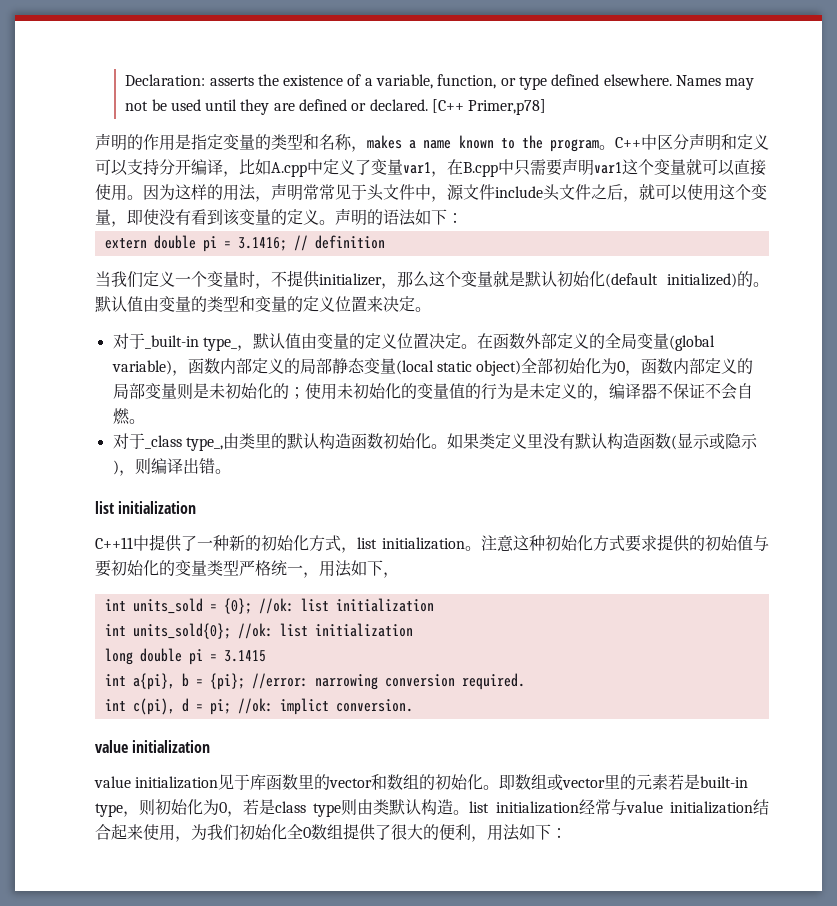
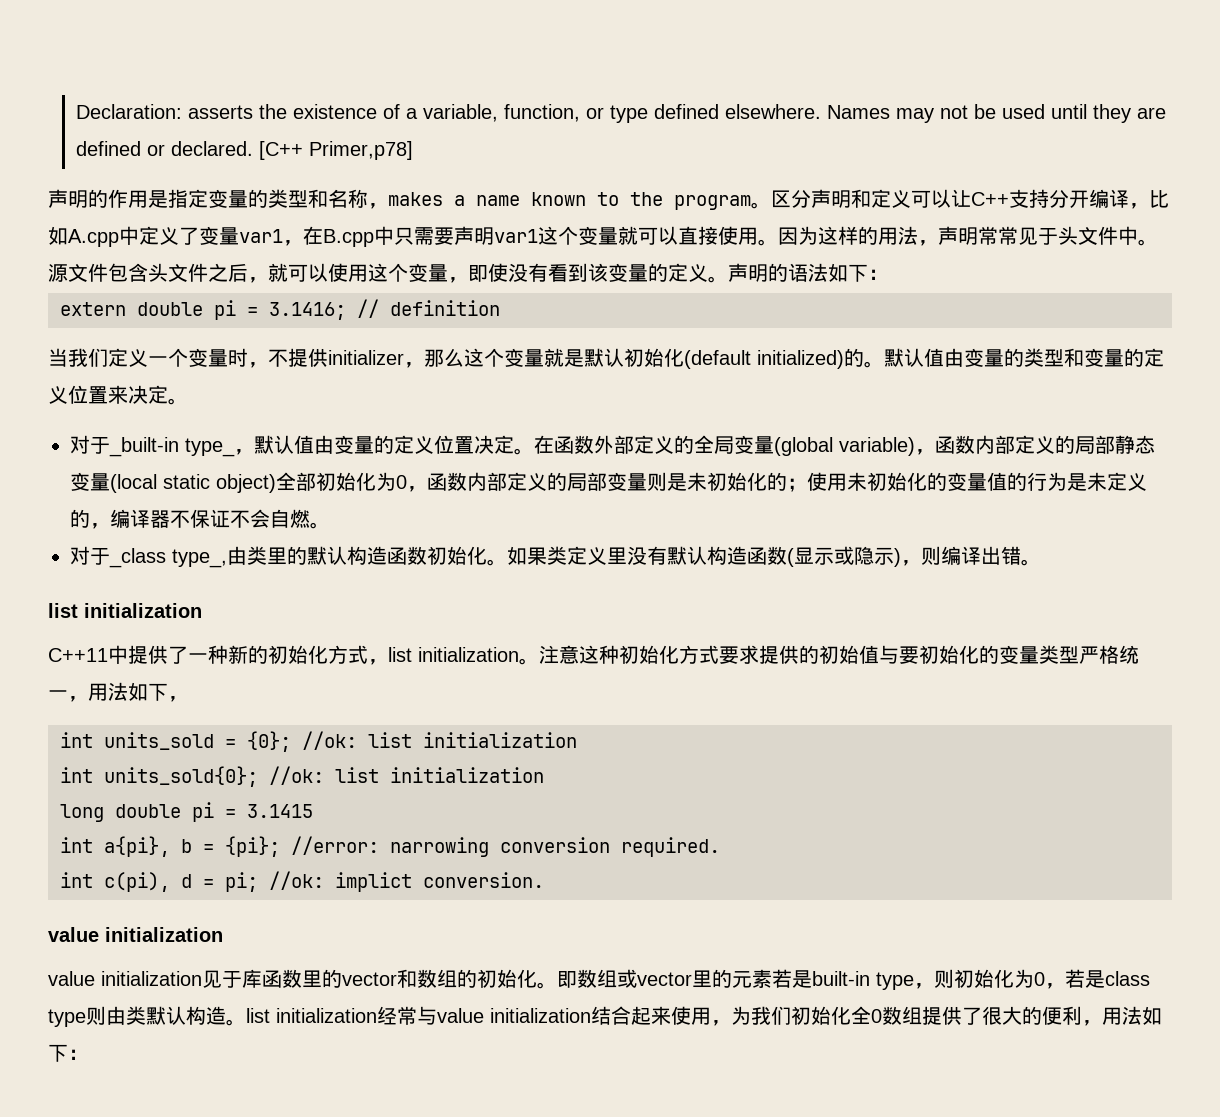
[615,134,658,150] C++中 -> (771, 205) none
(128, 167) none -> [951,189,1009,207] 让C++
[431,184,543,202] ，源文件include -> [1138,239,1158,246] [48,263,148,282] 。源文件包含

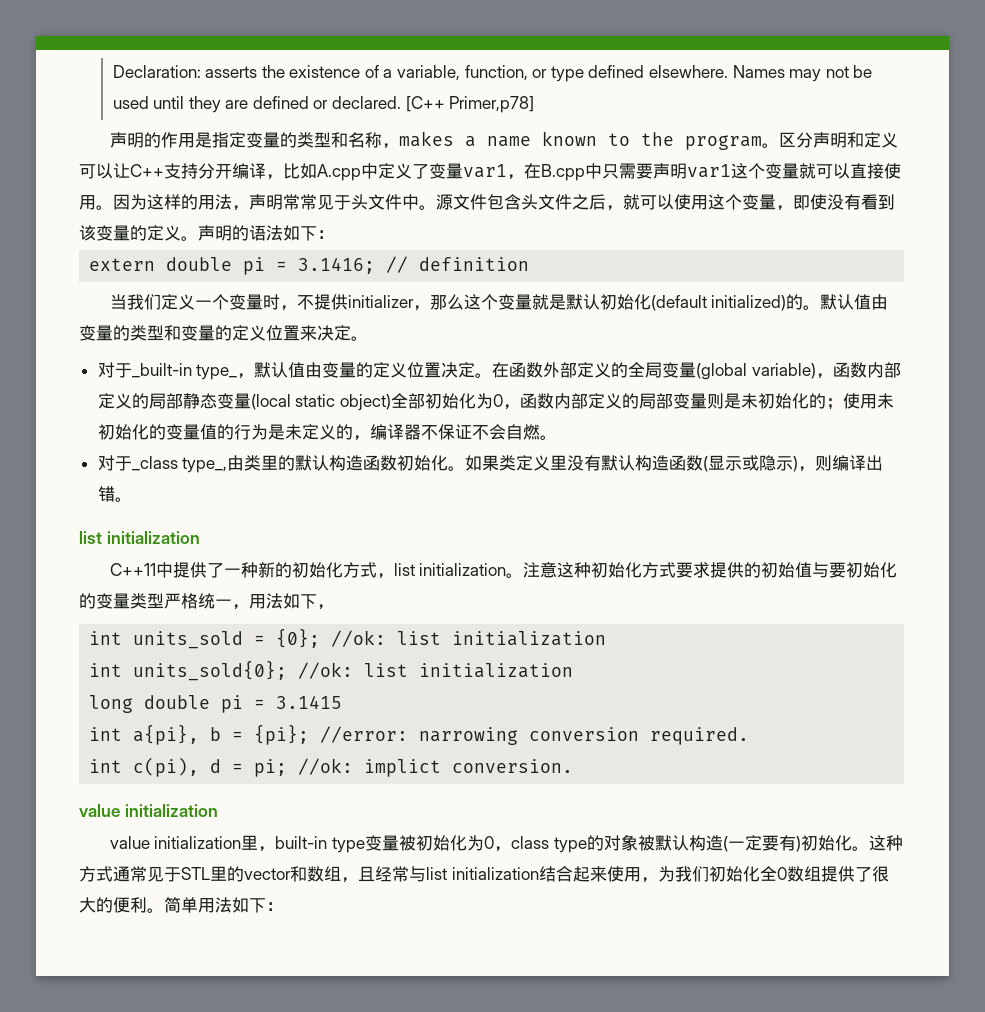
[202,969,1150,990] [48,1006,484,1027] 见于库函数里的vector和数组的初始化。即数组或vector里的元素若是built-in type，则初始化为0，若是class type则由类默认构造。list initialization经常与value -> [241,834,903,853] [79,866,447,883] 里，built-in type变量被初始化为0，class type的对象被默认构造(一定要有)初始化。这种方式通常见于STL里的vector和数组，且经常与list
[1082,1020,1102,1026] ， -> [147,897,198,913] 。简单

